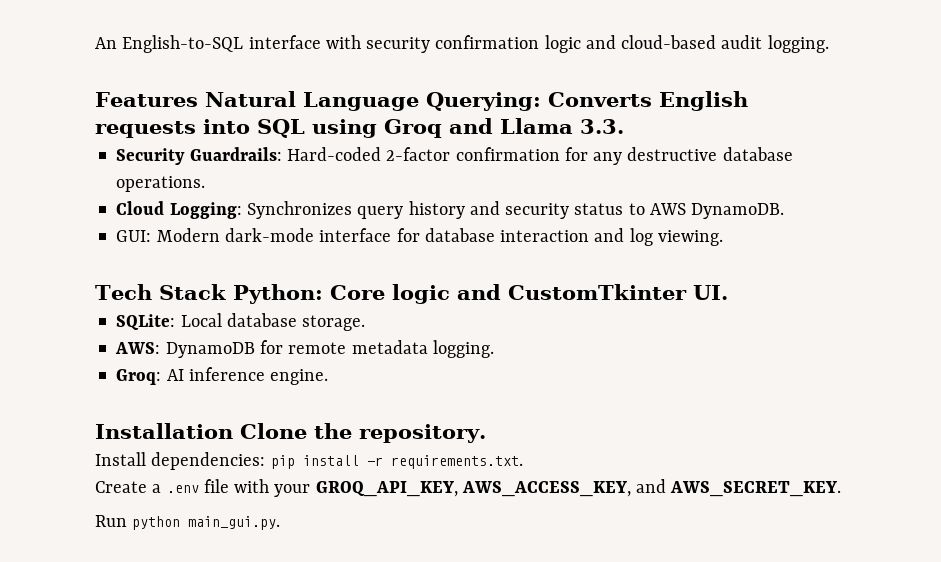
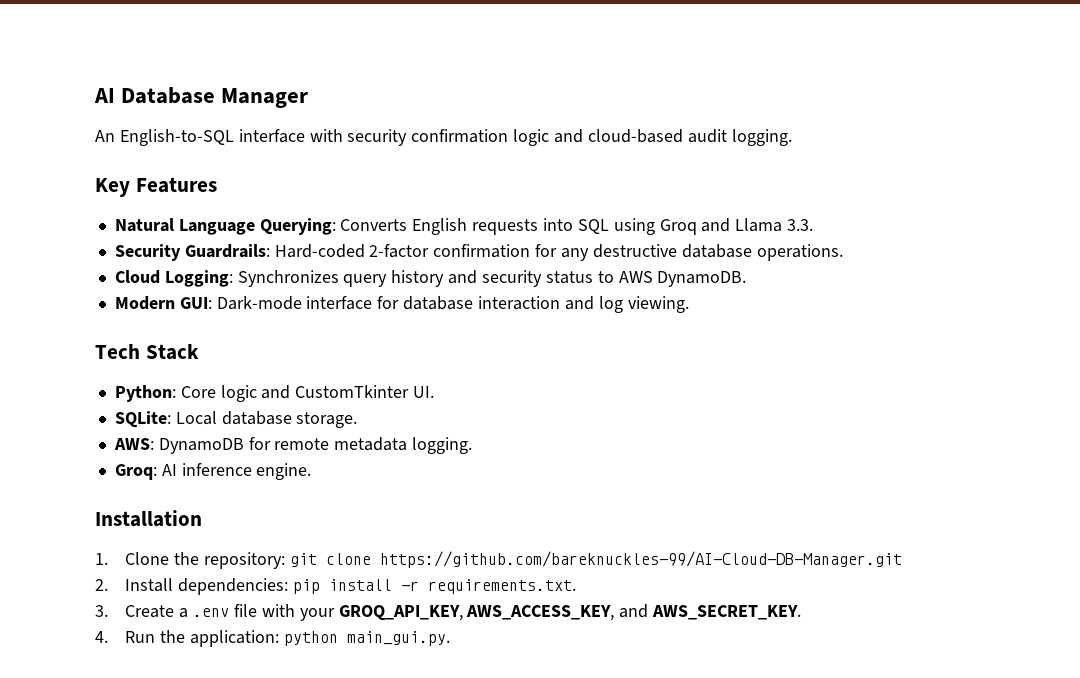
(95, 43) none -> [94,87,309,108] AI Database Manager //
(829, 44) none -> [95,178,130,197] Key
(198, 99) none -> (217, 185) //
[116,228,314,242] GUI: Modern dark-mode -> [114,296,302,310] Modern GUI: Dark-mode
(226, 292) none -> (199, 352) //
(233, 431) none -> [95,553,108,565] // 1.
[359,424,486,443] repository. // -> [204,551,902,569] [95,579,108,591] repository: git clone https://github.com/bareknuckles-99/AI-Cloud-DB-Manager.git // 2.
(523, 462) none -> [95,605,108,617] 3.
[95,515,127,527] Run -> [95,630,280,647] 4. Run the application:

